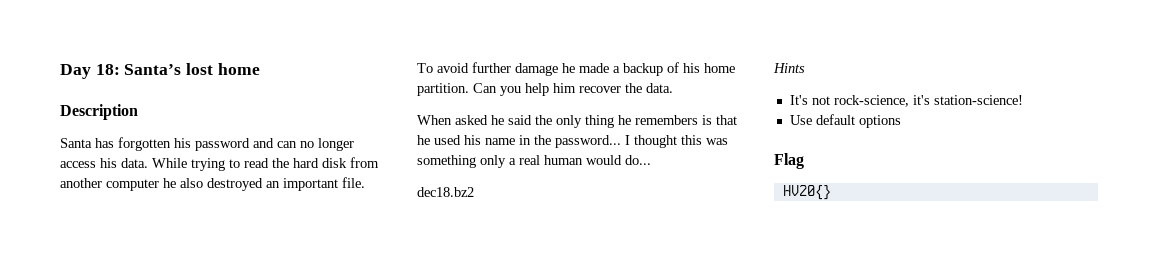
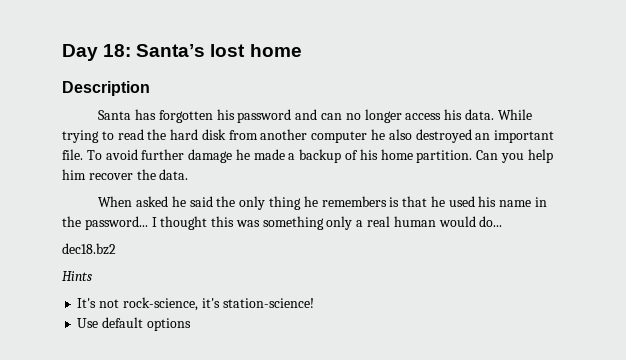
[774,153,804,169] [782,185,831,200] // Flag // HV20{} -> (191, 324) none

